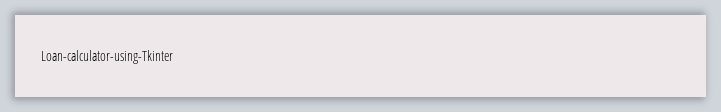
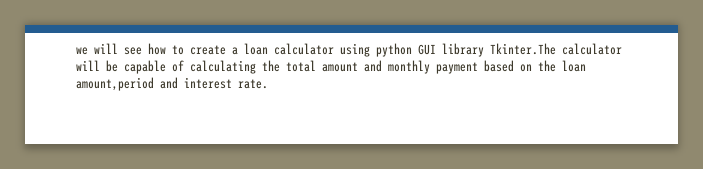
[41,50,173,64] Loan-calculator-using-Tkinter -> [76,43,622,57] [76,60,586,74] [76,77,268,91] we will see how to create a loan calculator using python GUI library Tkinter.The calculator will be capable of calculating the total amount and monthly payment based on the loan amount,period and interest rate.

